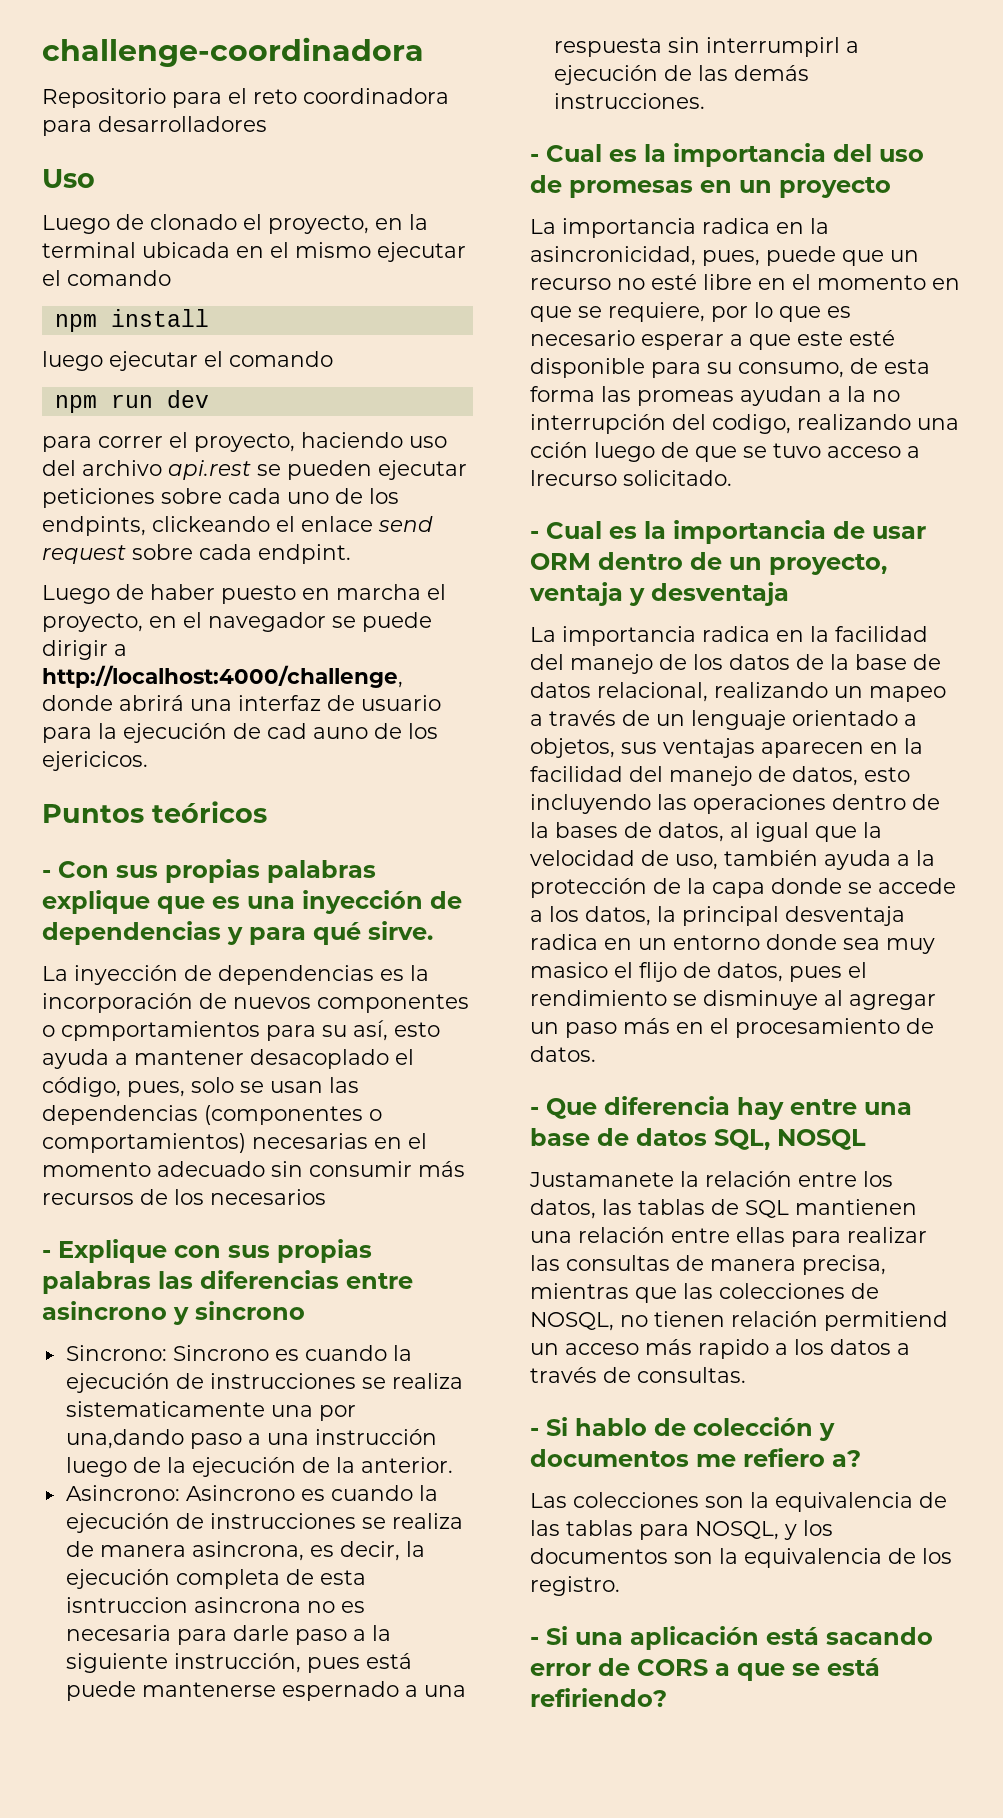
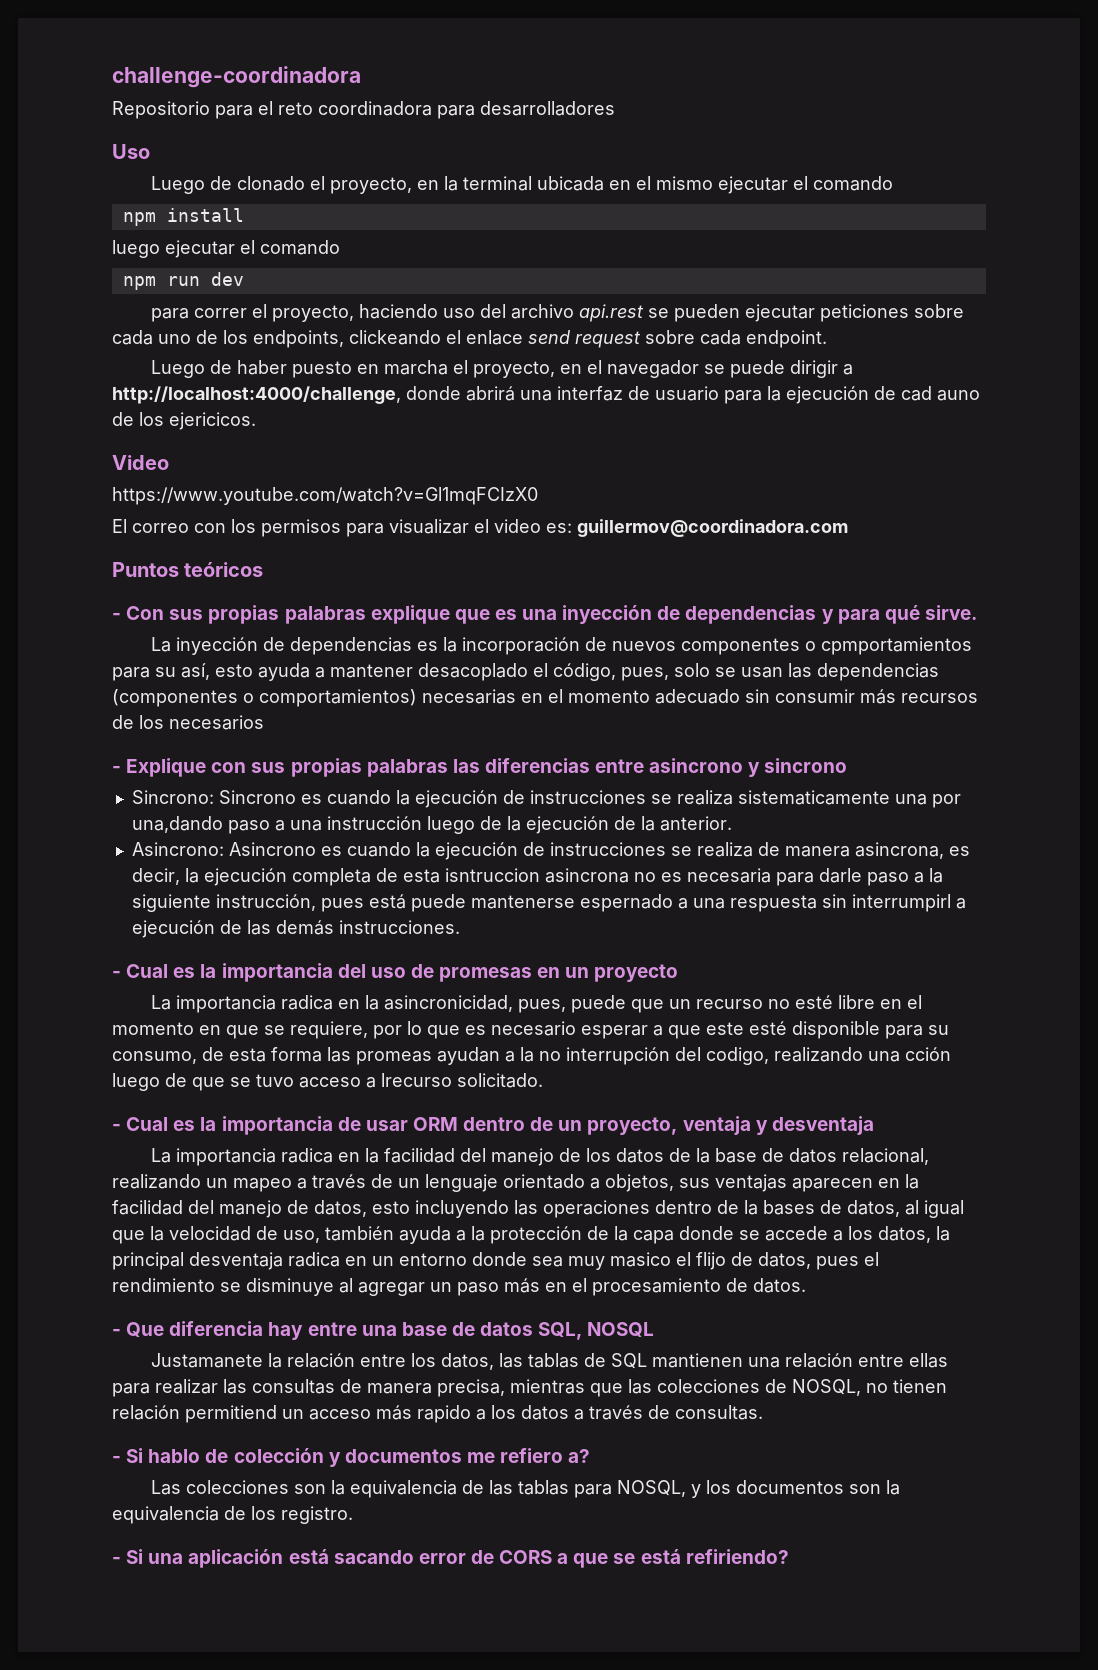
[42,516,146,536] endpints, -> [253,330,344,348] endpoints,
[258,544,351,564] endpint. -> [746,330,827,348] endpoint.
(148, 761) none -> [112,455,169,470] [112,487,538,505] [112,519,848,537] // Video // https://www.youtube.com/watch?v=Gl1mqFCIzX0 // El correo con los permisos para visualizar el video es: guillermov@coordinadora.com

